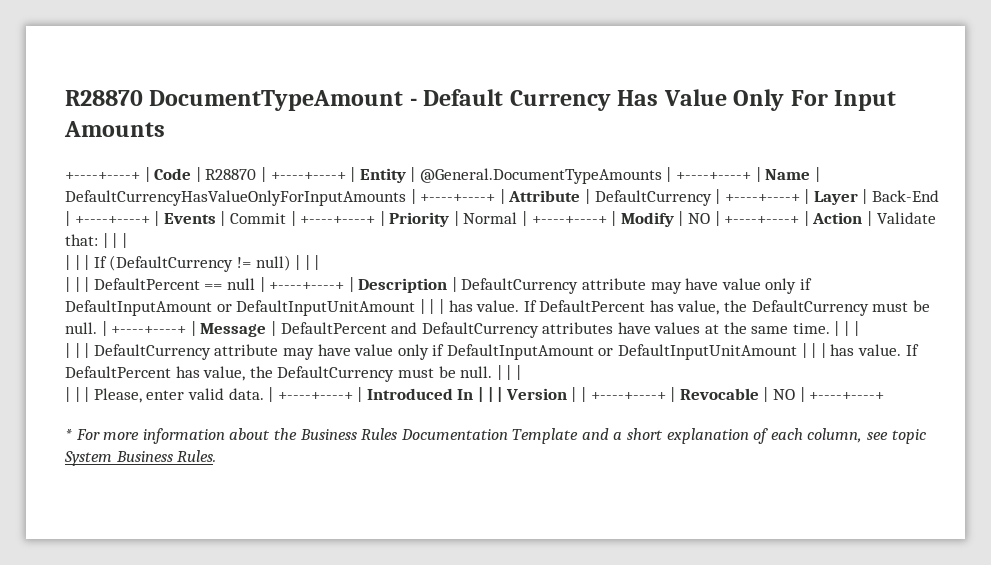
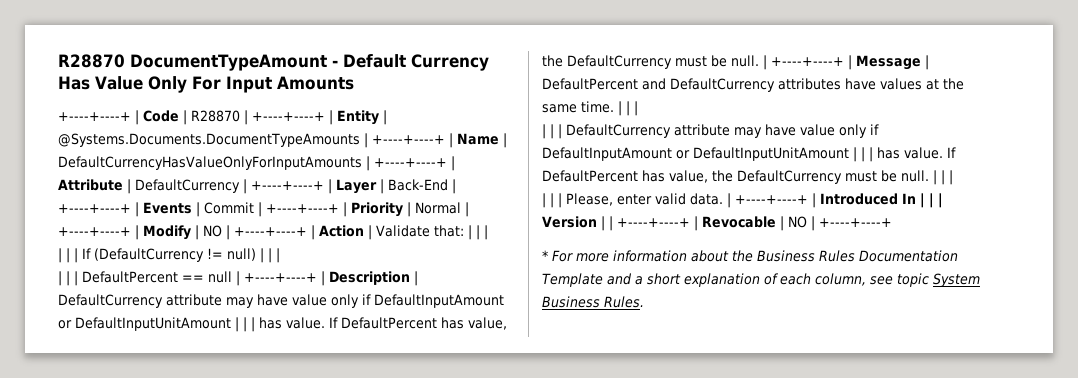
[419,168,662,184] @General.DocumentTypeAmounts -> [58,133,360,147] @Systems.Documents.DocumentTypeAmounts

